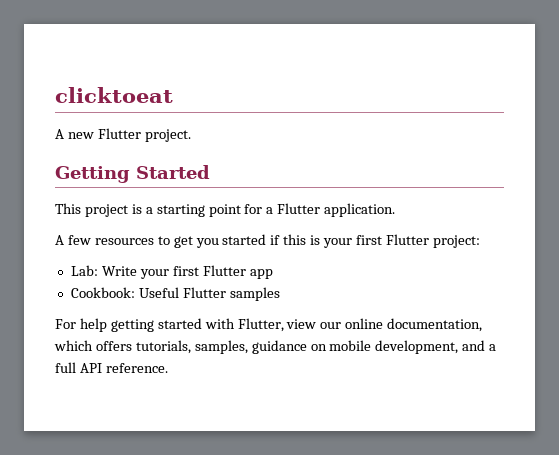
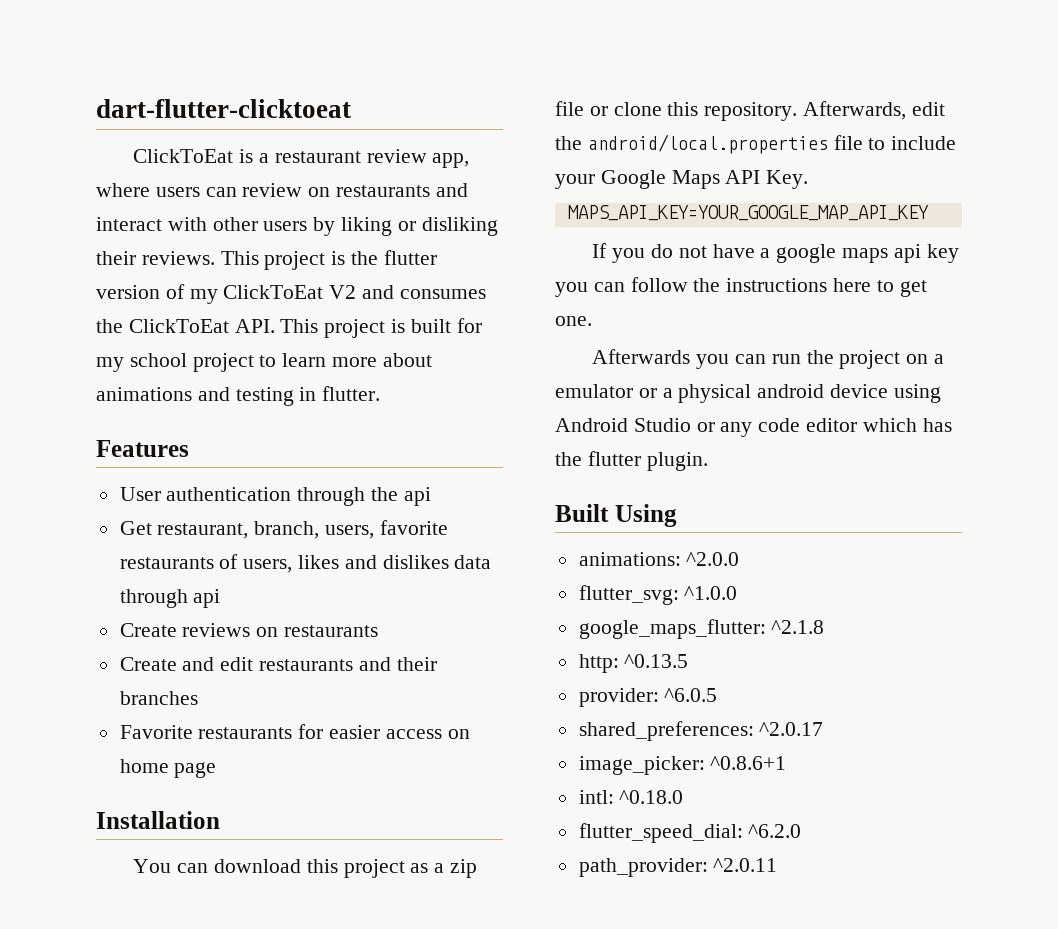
[55,87,173,103] [55,128,191,142] [55,165,210,183] [55,203,396,217] [55,234,480,248] [70,265,273,279] [70,287,280,301] [55,318,483,332] [54,340,497,354] [55,362,168,373] clicktoeat // A new Flutter project. // Getting Started // This project is a starting point for a Flutter application. // A few resources to get you started if this is your first Flutter project: // Lab: Write your first Flutter app // Cookbook: Useful Flutter samples // For help getting started with Flutter, view our online documentation, which offers tutorials, samples, guidance on mobile development, and a full API reference. -> [96,99,351,118] [133,149,470,168] [96,183,468,197] [96,217,498,236] [96,250,437,270] [96,284,486,304] [96,318,482,338] [96,353,432,372] [96,386,381,406] [96,440,189,457] [119,487,431,506] [119,520,448,539] [119,554,492,573] [119,589,221,608] [119,623,379,637] [119,657,437,671] [119,691,198,705] [119,724,470,739] [119,759,217,778] [96,811,220,829] [133,859,478,878] [555,101,945,121] [555,134,957,154] [555,170,809,189] [567,205,929,221] [592,243,959,263] [555,277,927,297] [555,316,592,326] [592,349,945,369] [555,384,941,403] [555,418,952,437] [555,451,708,471] [555,504,677,527] [578,552,740,566] [578,585,738,605] [578,619,825,639] [578,654,689,673] [578,688,718,707] [578,721,824,741] [578,756,787,775] [578,790,684,804] [578,823,802,843] [578,858,778,877] dart-flutter-clicktoeat // ClickToEat is a restaurant review app, where users can review on restaurants and interact with other users by liking or disliking their reviews. This project is the flutter version of my ClickToEat V2 and consumes the ClickToEat API. This project is built for my school project to learn more about animations and testing in flutter. // Features // User authentication through the api // Get restaurant, branch, users, favorite restaurants of users, likes and dislikes data through api // Create reviews on restaurants // Create and edit restaurants and their branches // Favorite restaurants for easier access on home page // Installation // You can download this project as a zip file or clone this repository. Afterwards, edit the android/local.properties file to include your Google Maps API Key. // MAPS_API_KEY=YOUR_GOOGLE_MAP_API_KEY // If you do not have a google maps api key you can follow the instructions here to get one. // Afterwards you can run the project on a emulator or a physical android device using Android Studio or any code editor which has the flutter plugin. // Built Using // animations: ^2.0.0 // flutter_svg: ^1.0.0 // google_maps_flutter: ^2.1.8 // http: ^0.13.5 // provider: ^6.0.5 // shared_preferences: ^2.0.17 // image_picker: ^0.8.6+1 // intl: ^0.18.0 // flutter_speed_dial: ^6.2.0 // path_provider: ^2.0.11

